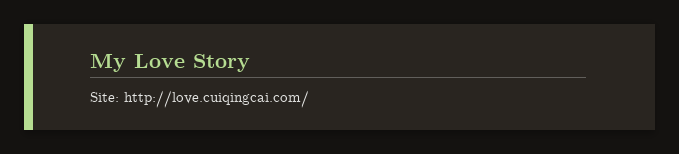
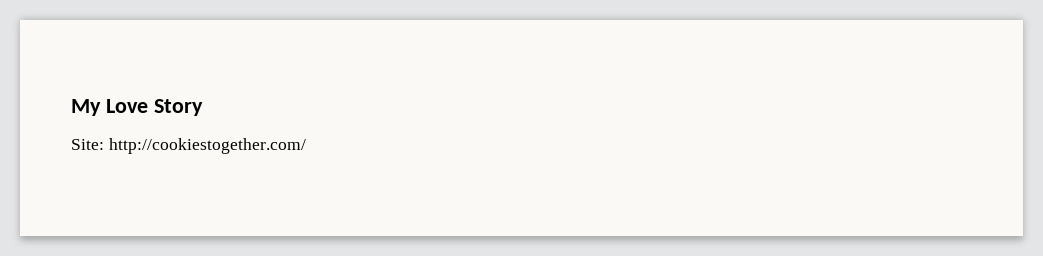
[124,90,309,108] http://love.cuiqingcai.com/ -> [108,138,306,154] http://cookiestogether.com/

